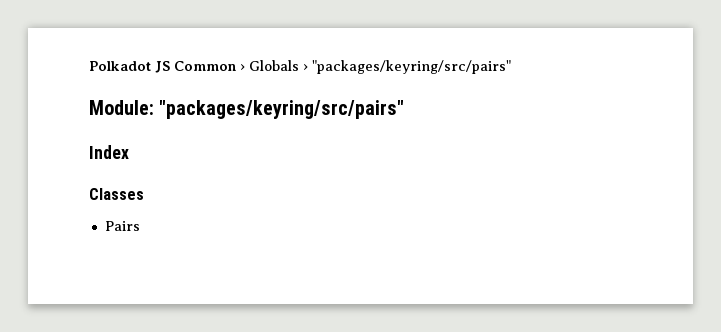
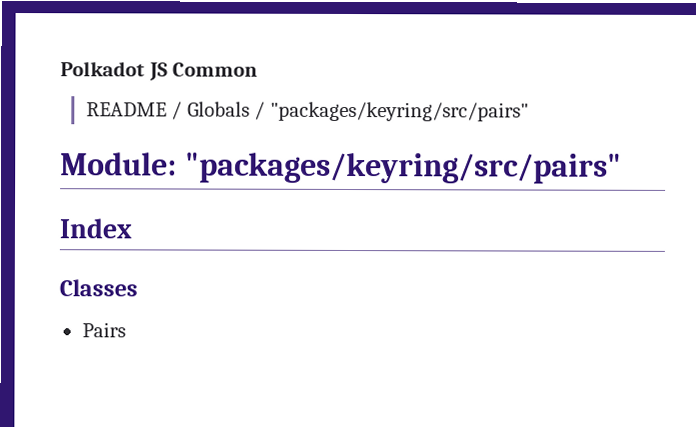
[240,60,308,71] › Globals › -> [85,101,266,120] // README / Globals /

